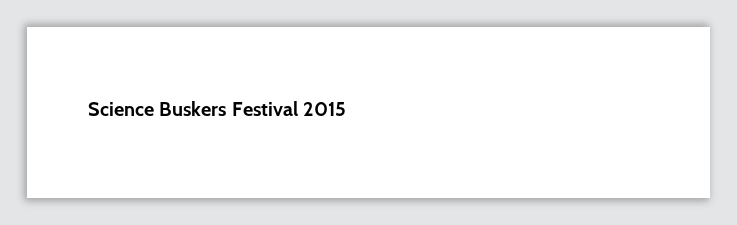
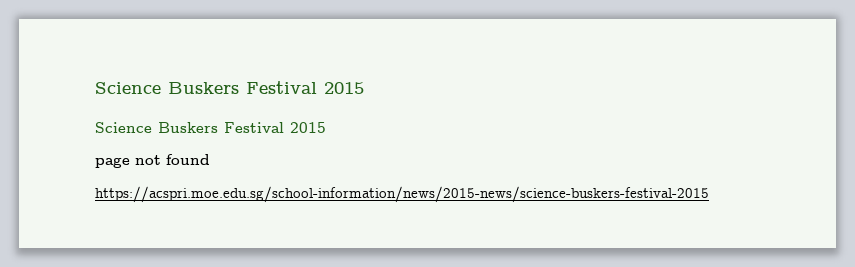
[88,101,347,116] Science Buskers Festival 2015 -> [95,81,364,94] [95,122,326,133] [95,154,210,168] [95,186,709,203] Science Buskers Festival 2015 // Science Buskers Festival 2015 // page not found // https://acspri.moe.edu.sg/school-information/news/2015-news/science-buskers-festival-2015

